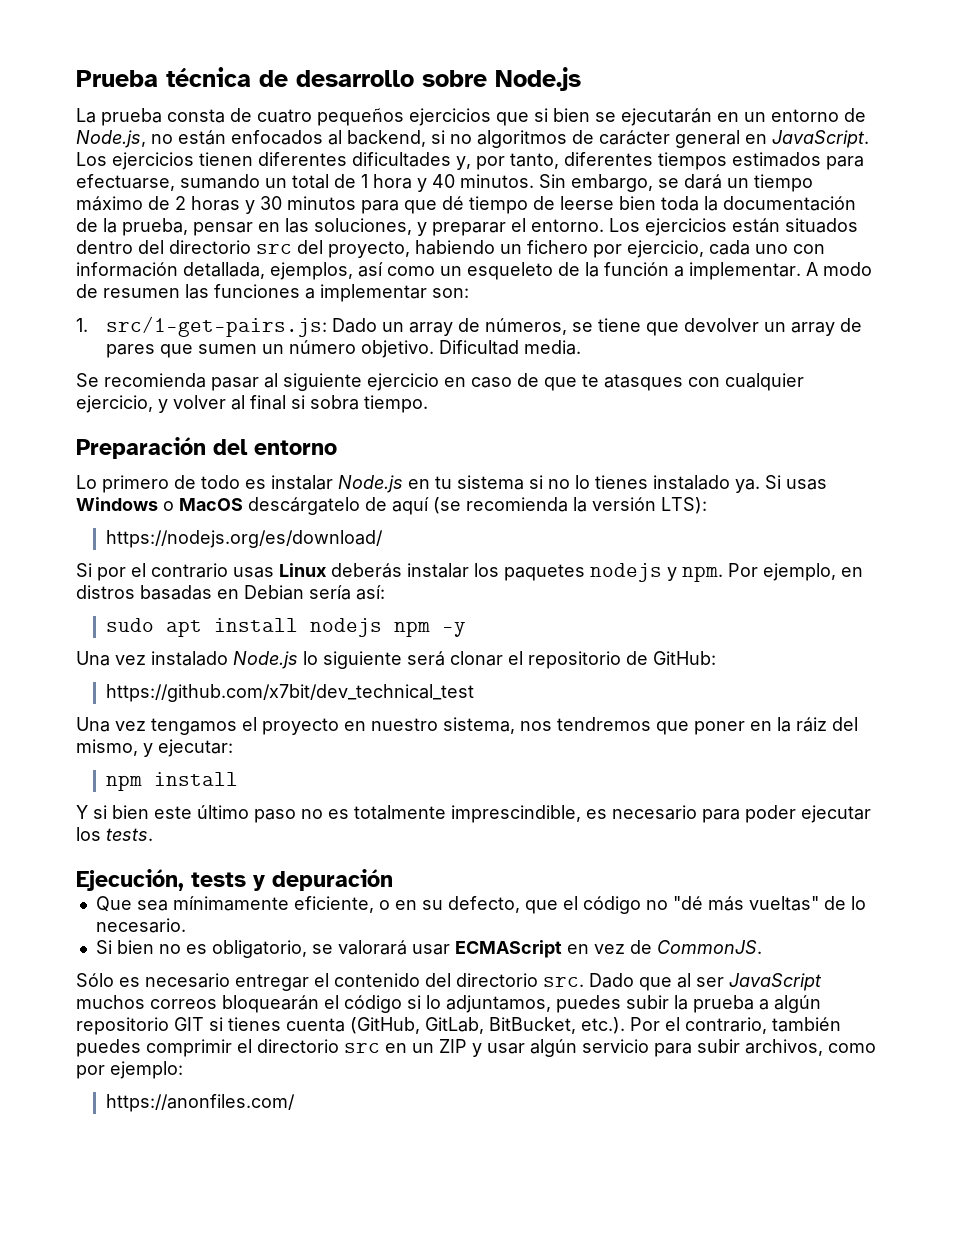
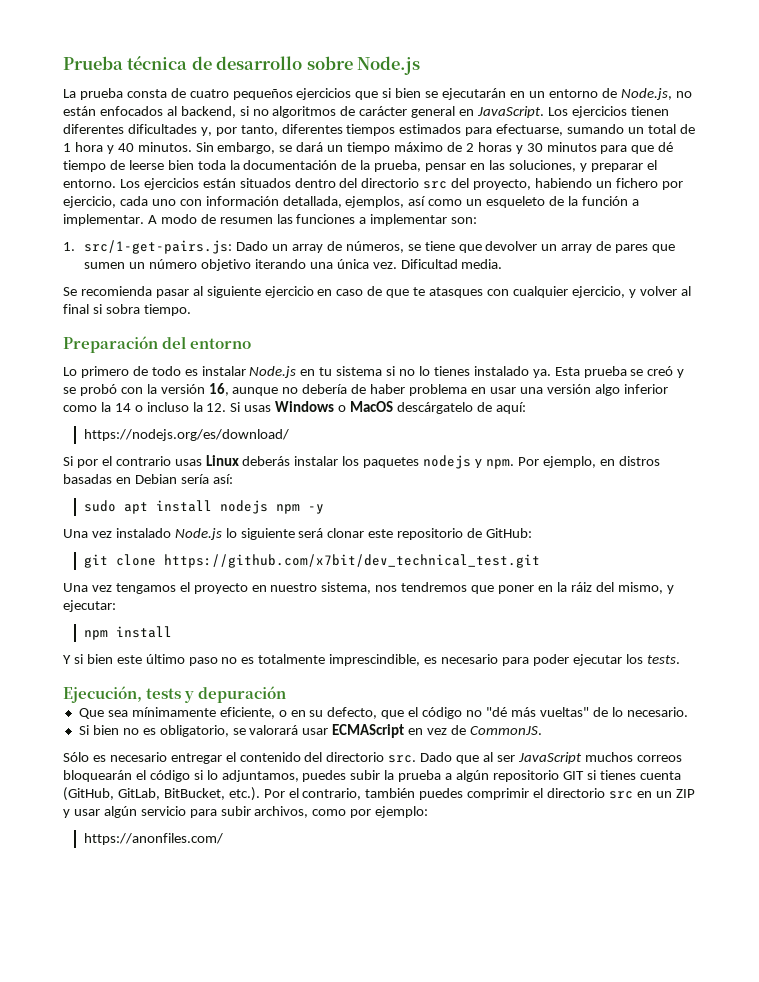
[361,340,435,358] objetivo. -> [200,259,397,271] objetivo iterando una única vez.
(760, 486) none -> [554,366,685,378] [63,383,668,396] [63,402,227,412] Esta prueba se creó y se probó con la versión 16, aunque no debería de haber problema en usar una versión algo inferior como la 14 o incluso la 12.
[392,497,707,515] aquí (se recomienda la versión LTS): -> [495,402,526,414] aquí:
[508,651,523,665] el -> [368,529,394,538] este
[106,684,475,702] https://github.com/x7bit/dev_technical_test -> [84,554,541,568] git clone https://github.com/x7bit/dev_technical_test.git

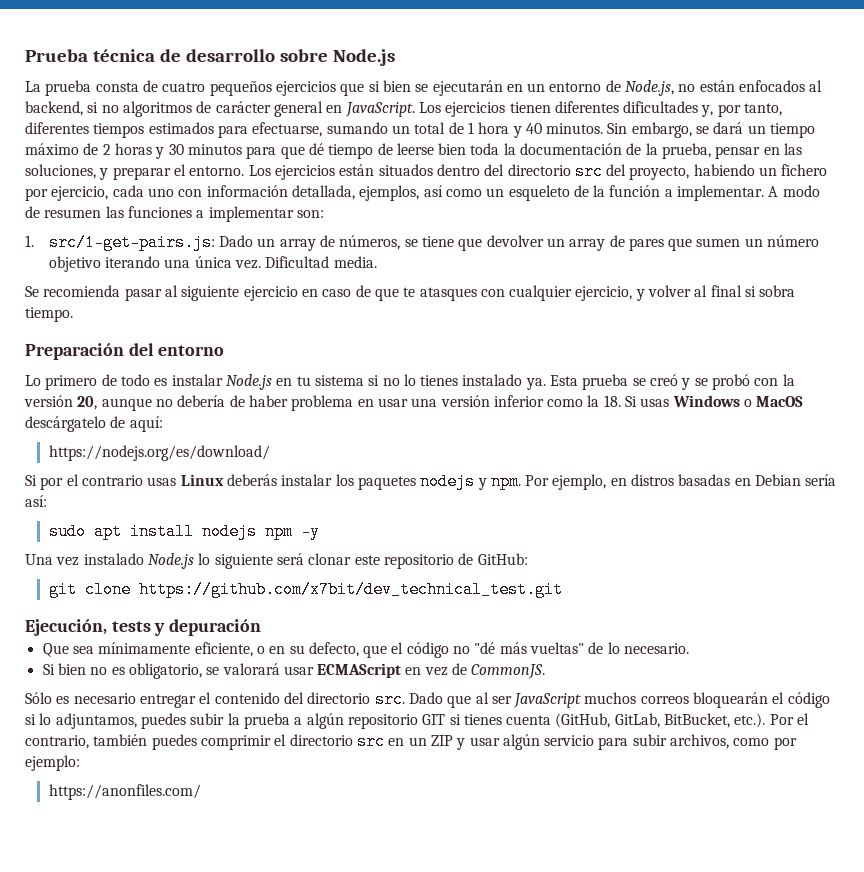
[208,383,229,396] 16, -> [77,396,98,410] 20,
[594,384,620,396] algo -> (490, 401) none
[114,402,227,412] 14 o incluso la 12. -> [603,395,621,407] 18.
[63,582,674,594] [63,600,116,612] [84,626,173,640] [63,654,680,666] // Una vez tengamos el proyecto en nuestro sistema, nos tendremos que poner en la ráiz del mismo, y ejecutar: // npm install // Y si bien este último paso no es totalmente imprescindible, es necesario para poder ejecutar los tests. -> (563, 589) none

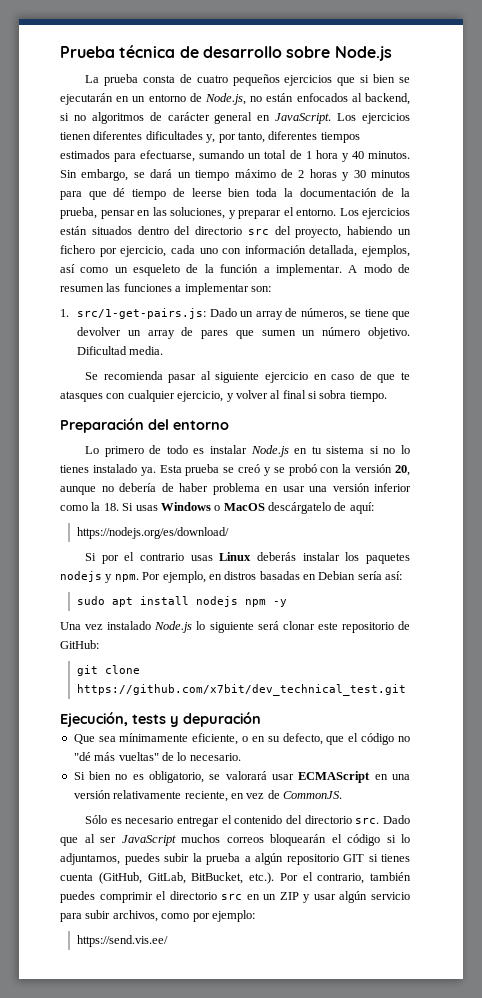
[48,256,261,272] objetivo iterando una única vez. -> [368,327,410,339] objetivo.
(422, 671) none -> [391,774,410,780] [73,790,244,802] una versión relativamente reciente, en
[48,784,201,800] https://anonfiles.com/ -> [77,935,169,947] https://send.vis.ee/

